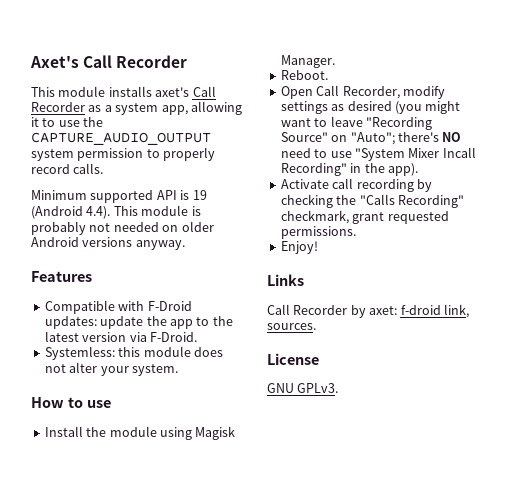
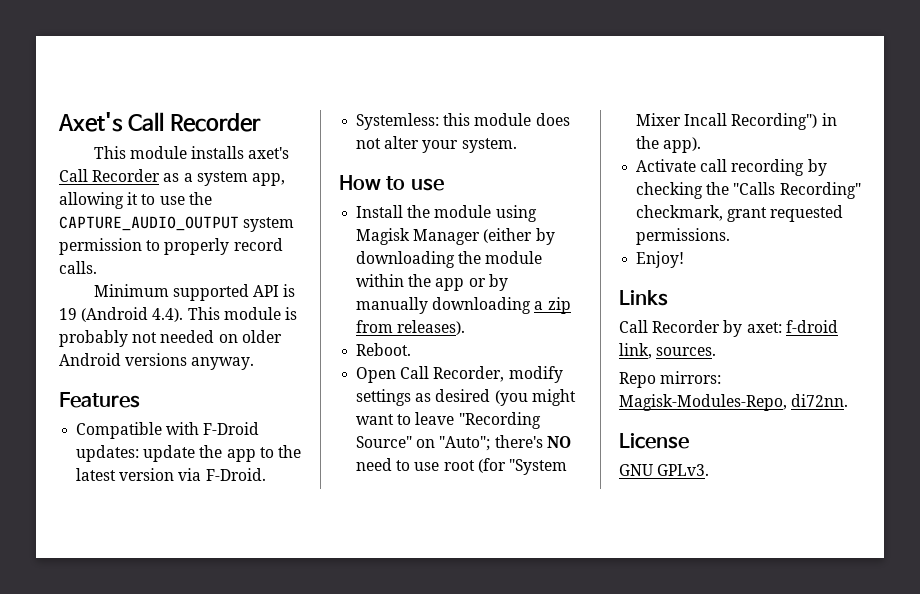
[280,55,335,68] Manager. -> [413,228,555,245] [356,251,543,268] [356,274,508,291] [356,297,571,314] [356,320,466,335] Manager (either by downloading the module within the app or by manually downloading a zip from releases).
(352, 154) none -> [443,458,506,473] root (for
[280,163,347,176] Recording" -> [731,113,818,130] Recording")
(316, 326) none -> [619,371,722,388] [619,394,849,411] // Repo mirrors: Magisk-Modules-Repo, di72nn.

